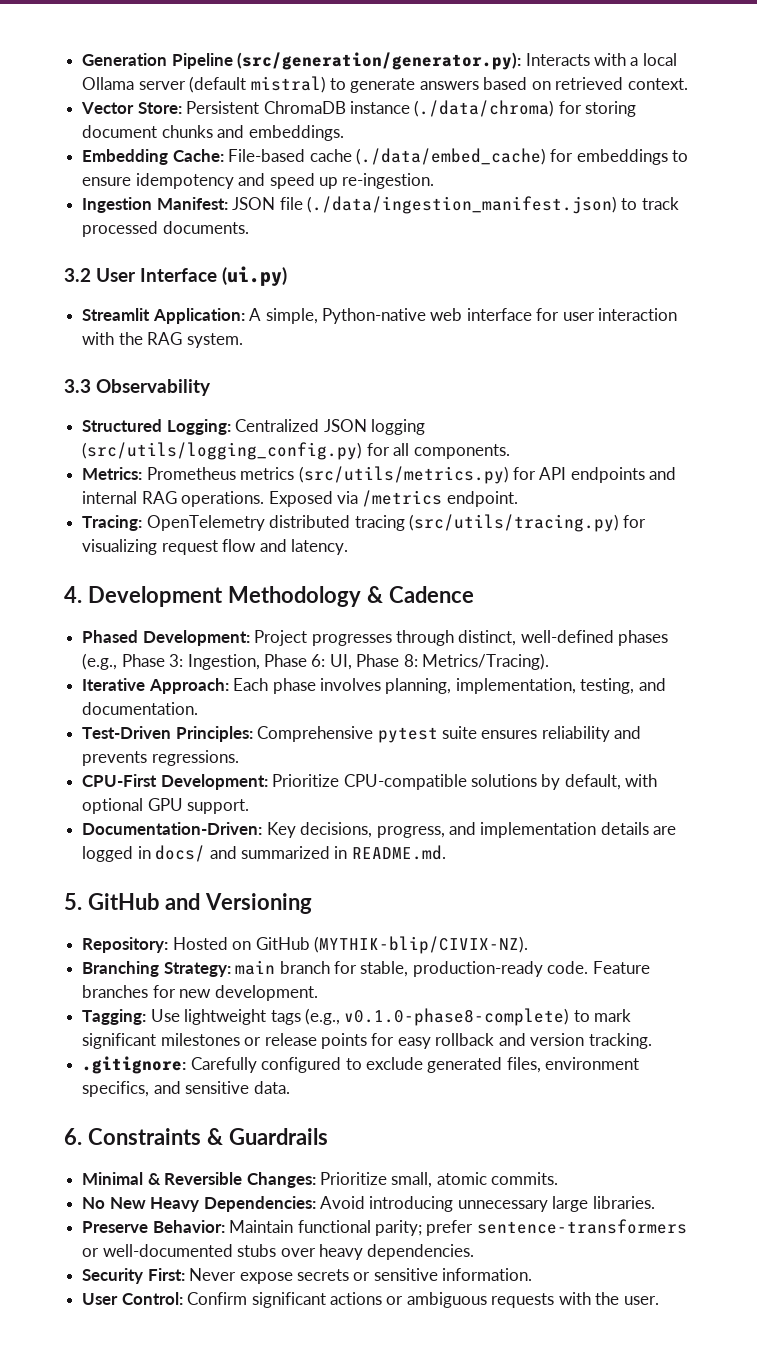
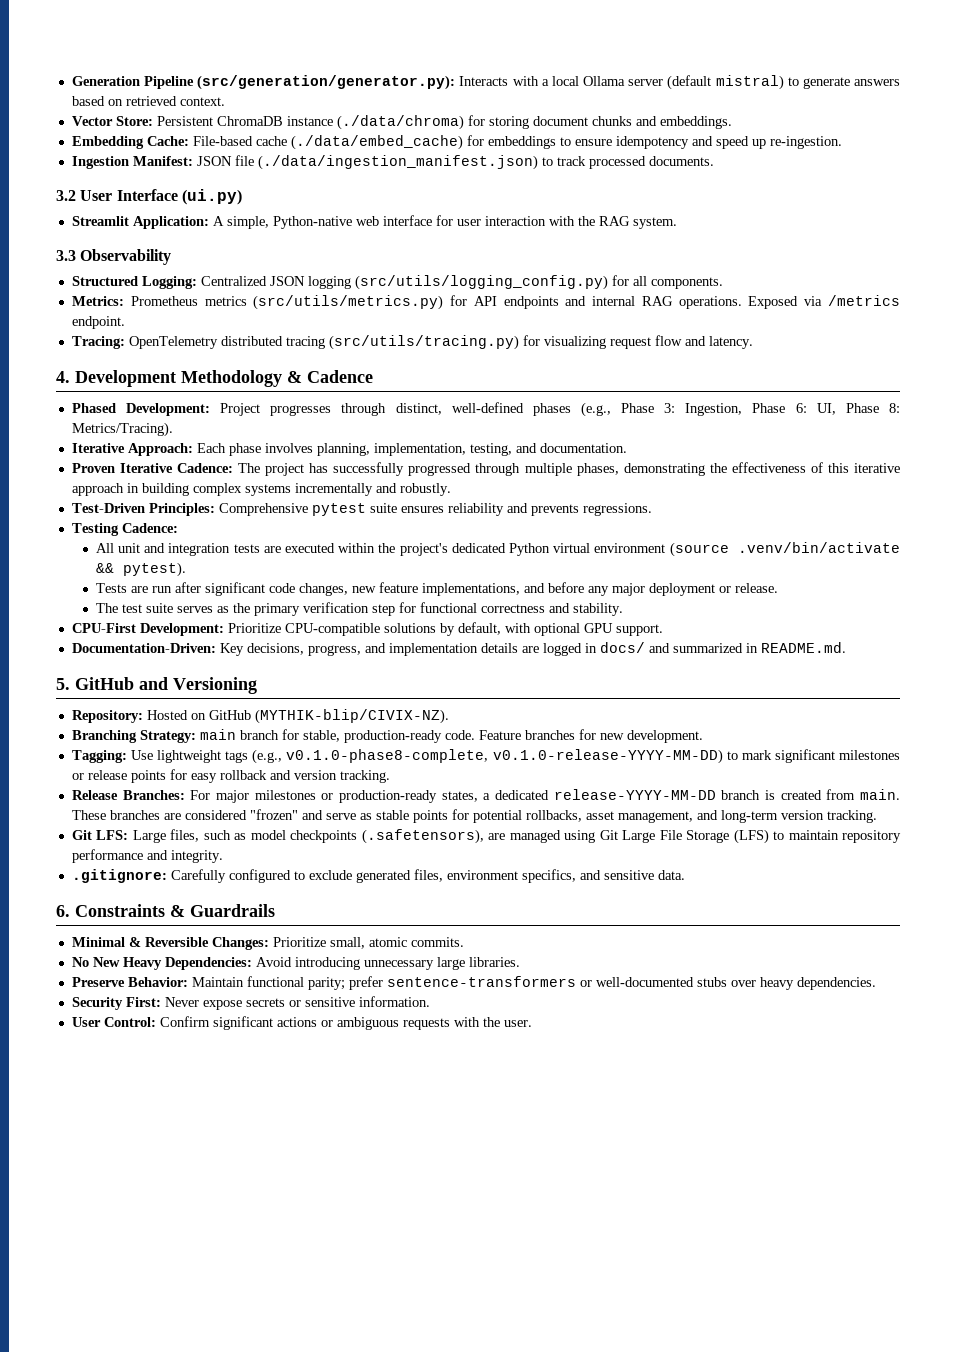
(199, 708) none -> [71,462,900,476] [71,483,451,496] // Proven Iterative Cadence: The project has successfully progressed through multiple phases, demonstrating the effectiveness of this iterative approach in building complex systems incrementally and robustly.
(239, 758) none -> [71,523,178,536] [95,542,900,557] [95,562,186,577] [95,582,778,596] [95,602,623,616] // Testing Cadence: // All unit and integration tests are executed within the project's dedicated Python virtual environment (source .venv/bin/activate && pytest). // Tests are run after significant code changes, new feature implementations, and before any major deployment or release. // The test suite serves as the primary verification step for functional correctness and stability.
[344,1008,570,1026] v0.1.0-phase8-complete) -> [286,749,723,764] v0.1.0-phase8-complete, v0.1.0-release-YYYY-MM-DD)
(652, 1041) none -> [71,789,900,803] [71,809,877,823] [71,829,901,844] [71,849,223,863] // Release Branches: For major milestones or production-ready states, a dedicated release-YYYY-MM-DD branch is created from main. These branches are considered "frozen" and serve as stable points for potential rollbacks, asset management, and long-term version tracking. // Git LFS: Large files, such as model checkpoints (.safetensors), are managed using Git Large File Storage (LFS) to maintain repository performance and integrity.

